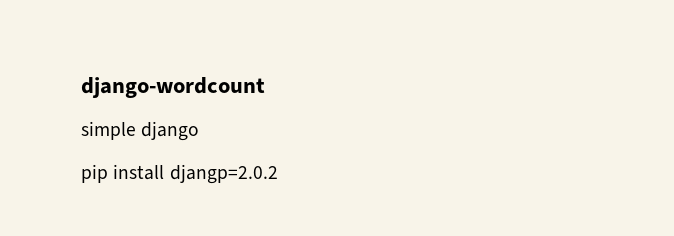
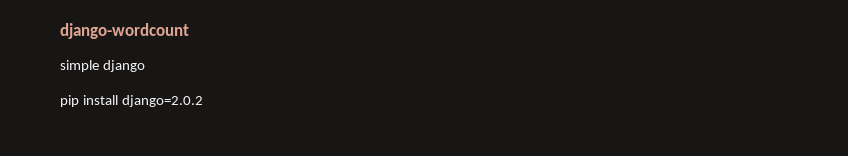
[169,164,278,184] djangp=2.0.2 -> [121,95,203,107] django=2.0.2

